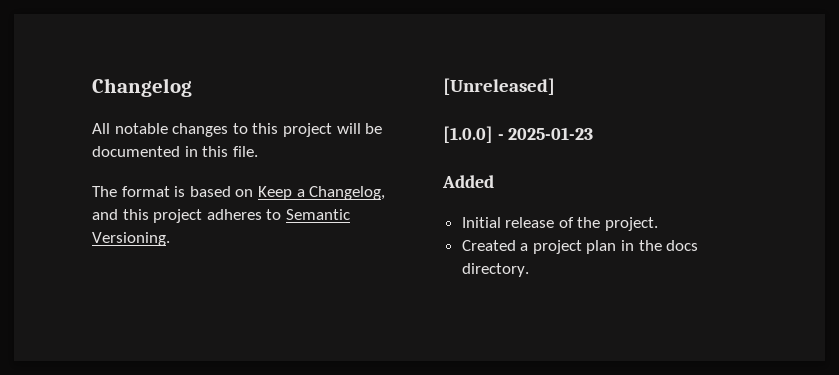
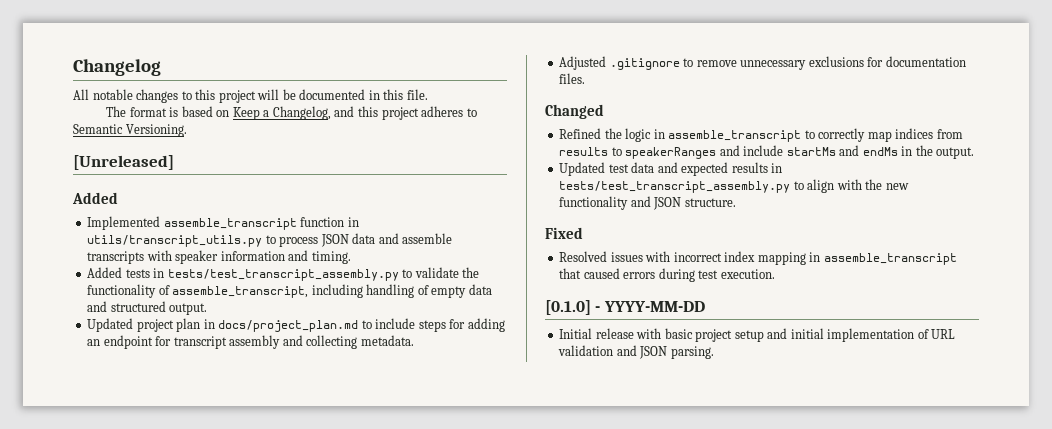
[443,126,594,143] [442,175,494,188] [461,217,659,231] [461,240,699,254] [461,263,529,277] [1.0.0] - 2025-01-23 // Added // Initial release of the project. // Created a project plan in the docs directory. -> [72,192,118,204] [87,216,359,230] [87,233,453,247] [87,250,351,264] [87,267,480,281] [87,284,492,298] [87,301,208,315] [87,318,505,332] [87,335,414,349] [559,56,966,70] [559,73,586,84] [545,104,604,119] [559,128,963,142] [559,145,975,159] [559,162,783,176] [559,179,909,193] [559,196,736,210] [545,227,583,239] [559,251,957,265] [559,268,775,282] [545,300,705,315] [559,328,956,342] [558,345,714,359] Added // Implemented assemble_transcript function in utils/transcript_utils.py to process JSON data and assemble transcripts with speaker information and timing. // Added tests in tests/test_transcript_assembly.py to validate the functionality of assemble_transcript, including handling of empty data and structured output. // Updated project plan in docs/project_plan.md to include steps for adding an endpoint for transcript assembly and collecting metadata. // Adjusted .gitignore to remove unnecessary exclusions for documentation files. // Changed // Refined the logic in assemble_transcript to correctly map indices from results to speakerRanges and include startMs and endMs in the output. // Updated test data and expected results in tests/test_transcript_assembly.py to align with the new functionality and JSON structure. // Fixed // Resolved issues with incorrect index mapping in assemble_transcript that caused errors during test execution. // [0.1.0] - YYYY-MM-DD // Initial release with basic project setup and initial implementation of URL validation and JSON parsing.

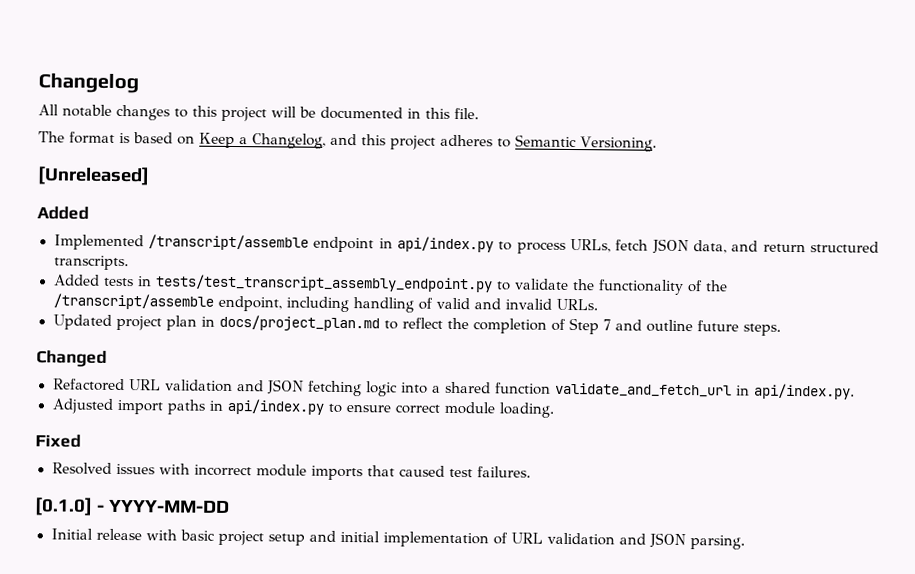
[163,217,359,230] [87,233,453,247] [87,250,351,264] assemble_transcript function in utils/transcript_utils.py to process JSON data and assemble transcripts with speaker information and timing. -> [147,234,879,255] [53,255,129,271] /transcript/assemble endpoint in api/index.py to process URLs, fetch JSON data, and return structured transcripts.
[167,269,399,281] tests/test_transcript_assembly.py -> [154,274,493,293] tests/test_transcript_assembly_endpoint.py
[172,284,492,298] [87,301,208,315] assemble_transcript, including handling of empty data and structured output. -> [704,280,728,292] [52,293,598,313] the /transcript/assemble endpoint, including handling of valid and invalid URLs.
[375,318,505,332] [87,335,414,349] [559,56,966,70] [559,73,586,84] [545,104,604,119] [559,128,963,142] [559,145,975,159] [559,162,783,176] [559,179,909,193] [559,196,736,210] include steps for adding an endpoint for transcript assembly and collecting metadata. // Adjusted .gitignore to remove unnecessary exclusions for documentation files. // Changed // Refined the logic in assemble_transcript to correctly map indices from results to speakerRanges and include startMs and endMs in the output. // Updated test data and expected results in tests/test_transcript_assembly.py to align with the new functionality and JSON structure. -> [401,317,781,336] [36,350,107,367] [52,378,855,400] [51,398,554,418] reflect the completion of Step 7 and outline future steps. // Changed // Refactored URL validation and JSON fetching logic into a shared function validate_and_fetch_url in api/index.py. // Adjusted import paths in api/index.py to ensure correct module loading.
[724,251,957,265] [559,268,775,282] index mapping in assemble_transcript that caused errors during test execution. -> [255,464,531,481] module imports that caused test failures.

